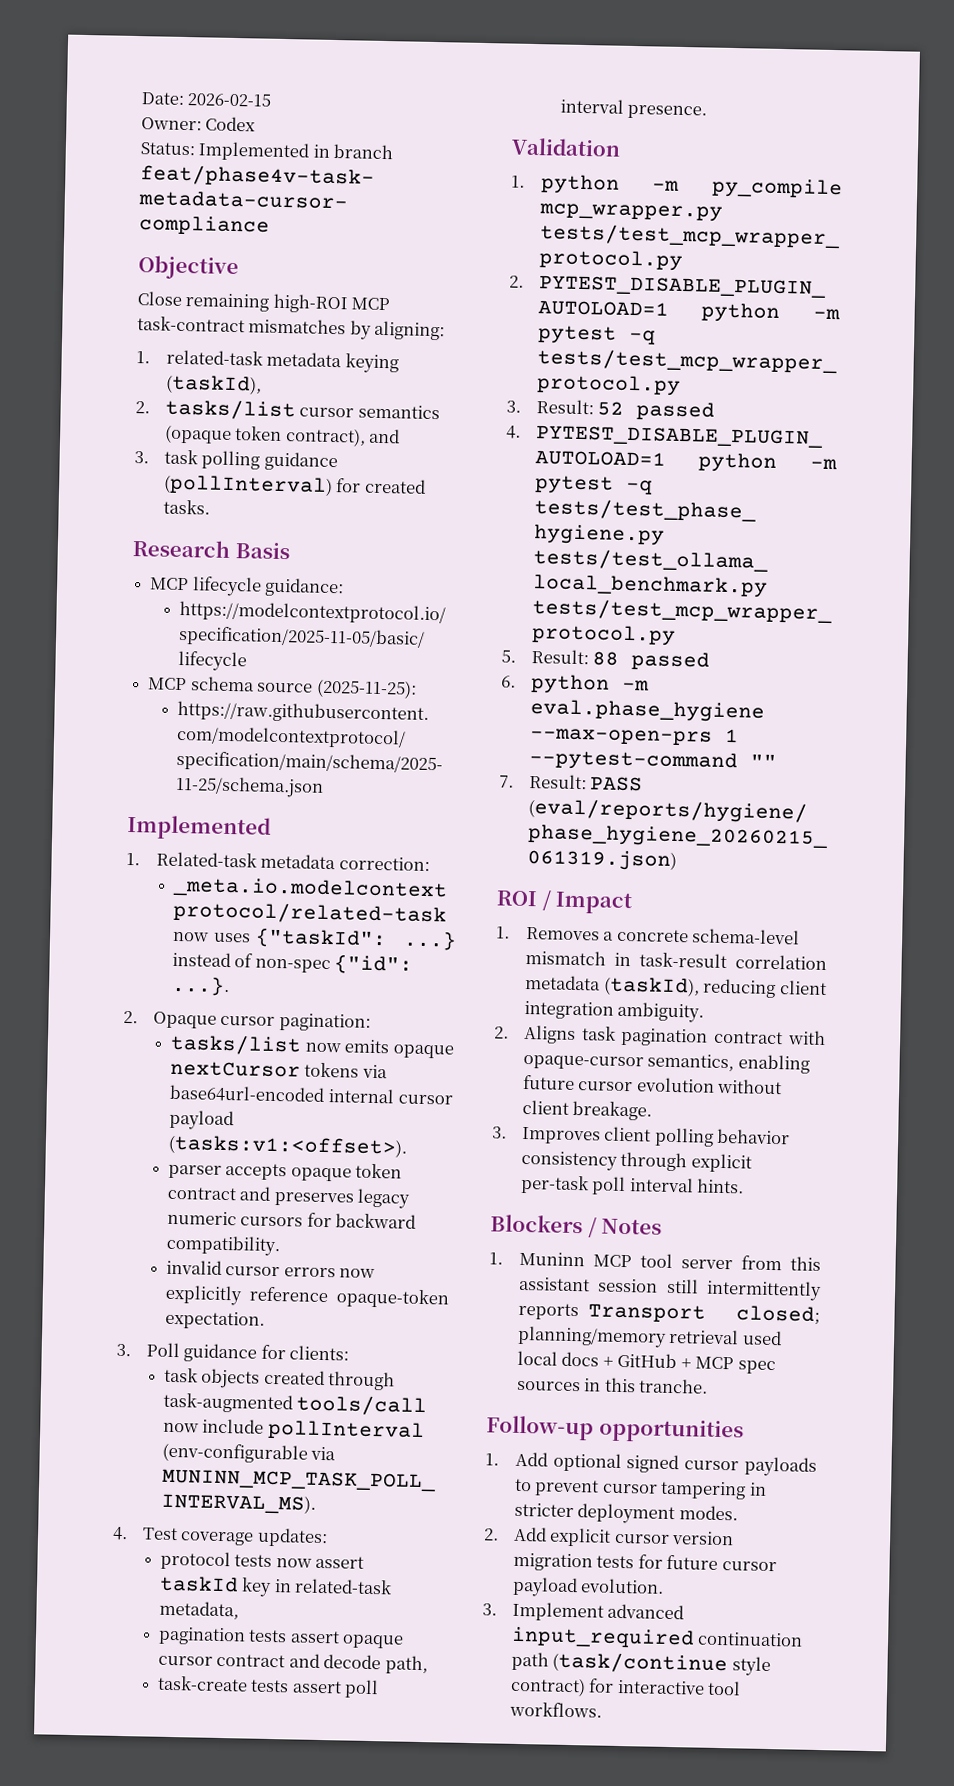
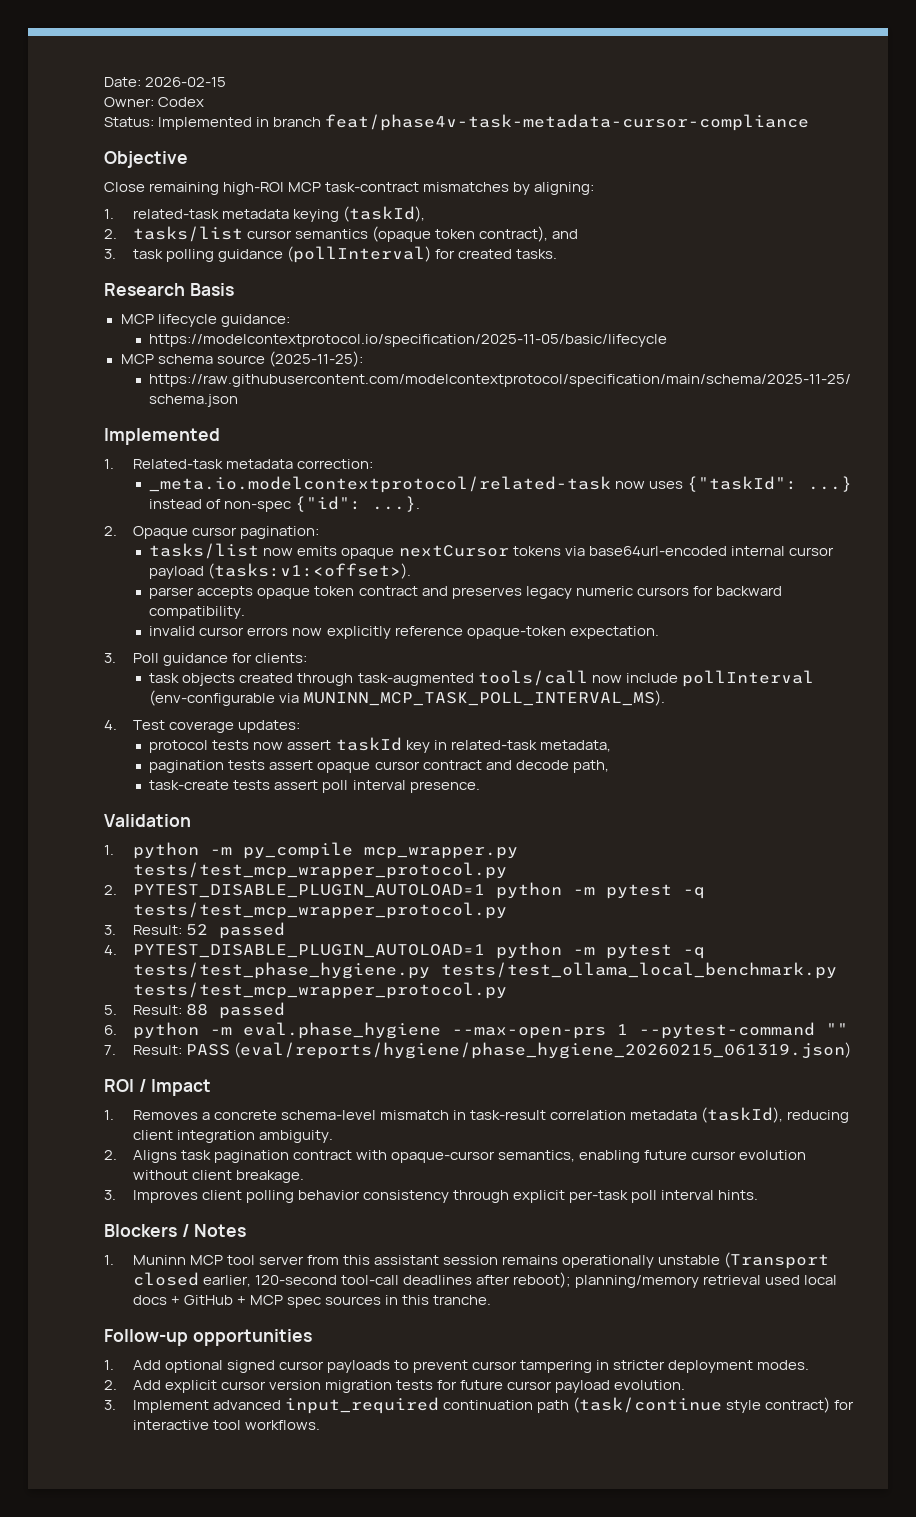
[666,1278,822,1301] [517,1302,820,1325] still intermittently reports Transport closed; -> [502,1252,830,1269] [132,1272,572,1288] remains operationally unstable (Transport closed earlier, 120-second tool-call deadlines after reboot);

